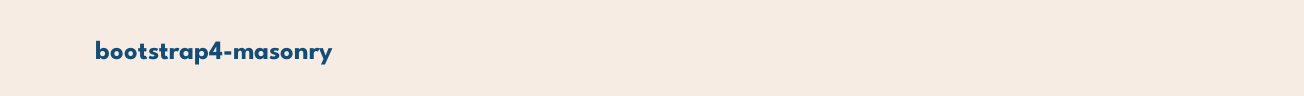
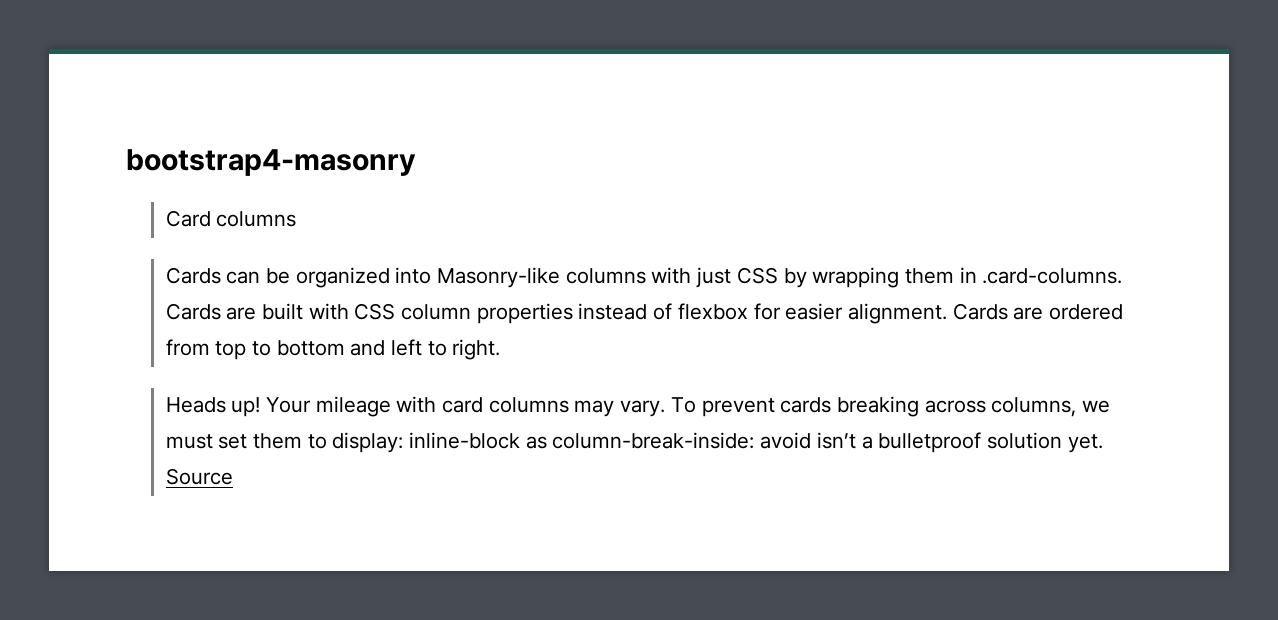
(333, 52) none -> [165,210,297,227] [165,267,1123,288] [165,303,1123,324] [165,339,501,360] [165,396,1110,417] [165,432,1103,453] [165,468,233,485] // Card columns // Cards can be organized into Masonry-like columns with just CSS by wrapping them in .card-columns. Cards are built with CSS column properties instead of flexbox for easier alignment. Cards are ordered from top to bottom and left to right. // Heads up! Your mileage with card columns may vary. To prevent cards breaking across columns, we must set them to display: inline-block as column-break-inside: avoid isn’t a bulletproof solution yet. Source

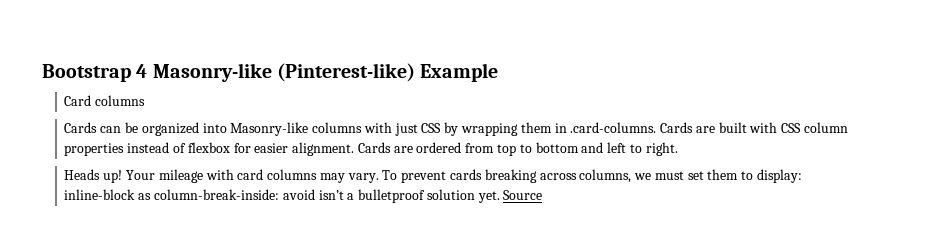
[126,149,416,176] bootstrap4-masonry -> [42,63,499,82] Bootstrap 4 Masonry-like (Pinterest-like) Example

